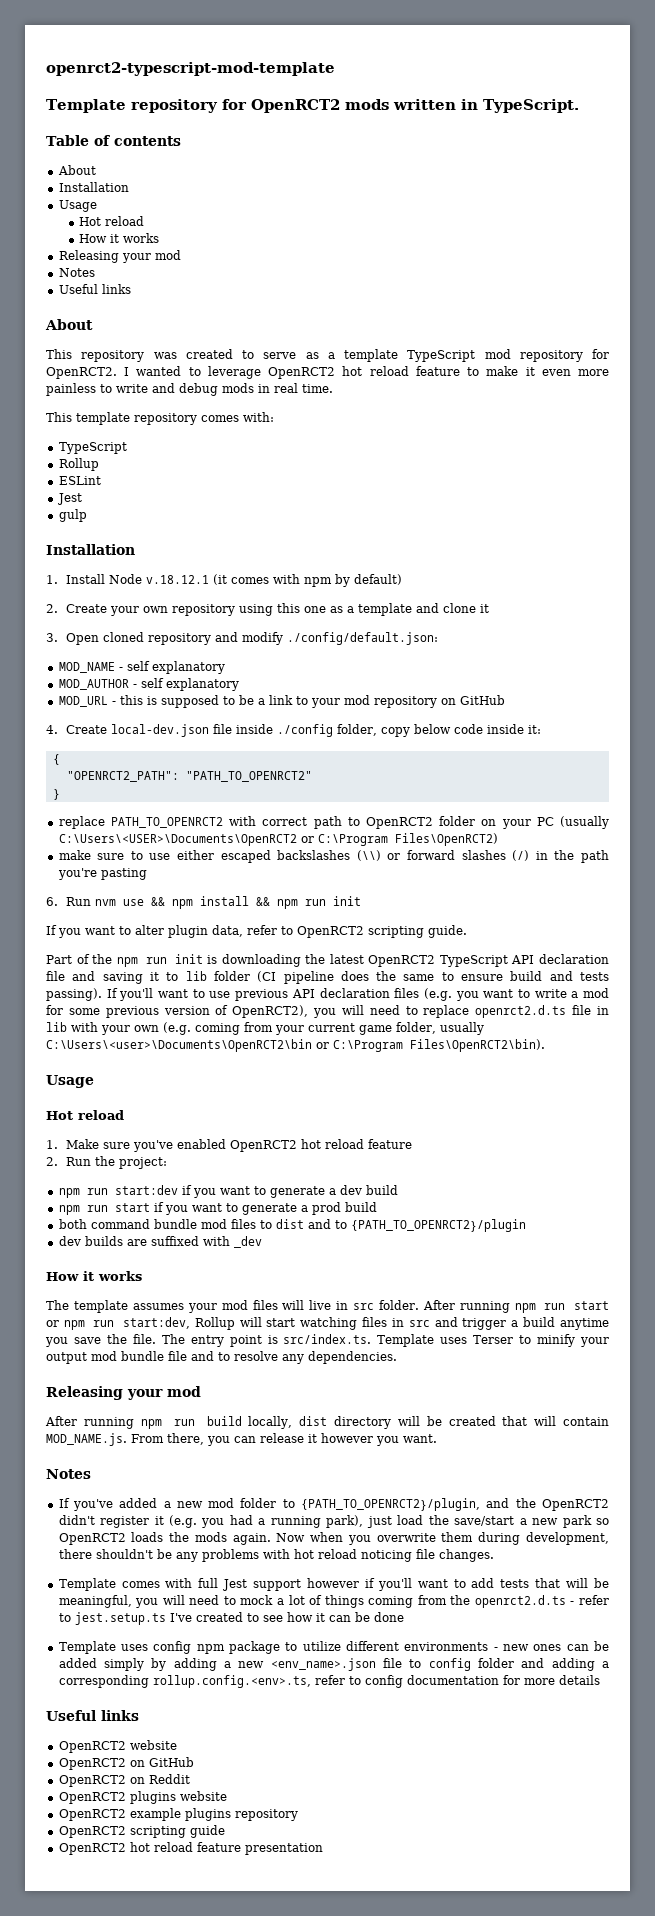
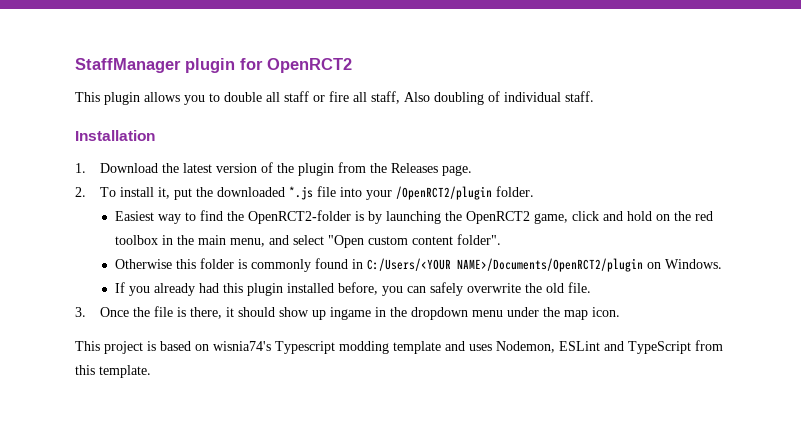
[46,62,335,76] [46,99,218,113] openrct2-typescript-mod-template // Template repository -> [75,58,235,73] StaffManager plugin
[344,99,579,113] [46,135,181,146] [57,165,96,175] [58,182,129,192] [58,200,97,212] [78,216,144,226] [78,233,159,243] [58,250,181,263] [58,268,95,277] [58,284,131,294] [45,319,93,330] [46,349,609,362] [46,366,609,379] [46,383,333,396] [46,412,274,425] [58,442,127,454] [58,458,99,471] [58,476,101,485] [56,493,82,505] [58,509,87,522] [46,544,135,555] [46,574,403,587] [46,603,490,616] [46,632,439,645] [58,661,225,674] [58,678,239,691] [58,695,505,708] [46,724,542,737] [52,754,60,765] [66,771,312,782] [52,789,60,800] [58,816,609,829] [58,833,498,846] [58,850,609,863] [57,868,147,880] [46,896,362,909] [46,925,467,938] [46,954,609,967] [46,971,609,984] [46,988,609,1001] [46,1005,609,1018] [46,1022,484,1035] [46,1039,545,1052] [46,1075,94,1088] [46,1110,124,1120] [46,1139,413,1152] [46,1156,168,1169] [58,1185,398,1198] [58,1202,377,1215] [58,1219,526,1232] [58,1236,262,1248] [46,1271,142,1281] [46,1300,609,1313] [46,1317,610,1330] [45,1334,610,1347] [46,1351,397,1364] [46,1386,201,1400] [45,1416,609,1429] [46,1433,437,1446] [46,1469,91,1479] [58,1498,609,1511] [58,1515,610,1528] [58,1532,609,1545] [58,1549,494,1562] [58,1578,609,1591] [58,1595,609,1608] [58,1612,404,1625] [58,1641,610,1654] [58,1658,610,1671] [58,1675,600,1688] [46,1710,139,1721] [58,1740,177,1753] [58,1757,194,1770] [58,1774,190,1787] [58,1791,227,1804] [58,1808,298,1821] [58,1825,225,1838] [58,1842,323,1855] mods written in TypeScript. // Table of contents // About // Installation // Usage // Hot reload // How it works // Releasing your mod // Notes // Useful links // About // This repository was created to serve as a template TypeScript mod repository for OpenRCT2. I wanted to leverage OpenRCT2 hot reload feature to make it even more painless to write and debug mods in real time. // This template repository comes with: // TypeScript // Rollup // ESLint // Jest // gulp // Installation // 1. Install Node v.18.12.1 (it comes with npm by default) // 2. Create your own repository using this one as a template and clone it // 3. Open cloned repository and modify ./config/default.json: // MOD_NAME - self explanatory // MOD_AUTHOR - self explanatory // MOD_URL - this is supposed to be a link to your mod repository on GitHub // 4. Create local-dev.json file inside ./config folder, copy below code inside it: // { // "OPENRCT2_PATH": "PATH_TO_OPENRCT2" // } // replace PATH_TO_OPENRCT2 with correct path to OpenRCT2 folder on your PC (usually C:\Users\<USER>\Documents\OpenRCT2 or C:\Program Files\OpenRCT2) // make sure to use either escaped backslashes (\\) or forward slashes (/) in the path you're pasting // 6. Run nvm use && npm install && npm run init // If you want to alter plugin data, refer to OpenRCT2 scripting guide. // Part of the npm run init is downloading the latest OpenRCT2 TypeScript API declaration file and saving it to lib folder (CI pipeline does the same to ensure build and tests passing). If you'll want to use previous API declaration files (e.g. you want to write a mod for some previous version of OpenRCT2), you will need to replace openrct2.d.ts file in lib with your own (e.g. coming from your current game folder, usually C:\Users\<user>\Documents\OpenRCT2\bin or C:\Program Files\OpenRCT2\bin). // Usage // Hot reload // 1. Make sure you've enabled OpenRCT2 hot reload feature // 2. Run the project: // npm run start:dev if you want to generate a dev build // npm run start if you want to generate a prod build // both command bundle mod files to dist and to {PATH_TO_OPENRCT2}/plugin // dev builds are suffixed with _dev // How it works // The template assumes your mod files will live in src folder. After running npm run start or npm run start:dev, Rollup will start watching files in src and trigger a build anytime you save the file. The entry point is src/index.ts. Template uses Terser to minify your output mod bundle file and to resolve any dependencies. // Releasing your mod // After running npm run build locally, dist directory will be created that will contain MOD_NAME.js. From there, you can release it however you want. // Notes // If you've added a new mod folder to {PATH_TO_OPENRCT2}/plugin, and the OpenRCT2 didn't register it (e.g. you had a running park), just load the save/start a new park so OpenRCT2 loads the mods again. Now when you overwrite them during development, there shouldn't be any problems with hot reload noticing file changes. // Template comes with full Jest support however if you'll want to add tests that will be meaningful, you will need to mock a lot of things coming from the openrct2.d.ts - refer to jest.setup.ts I've created to see how it can be done // Template uses config npm package to utilize different environments - new ones can be added simply by adding a new <env_name>.json file to config folder and adding a corresponding rollup.config.<env>.ts, refer to config documentation for more details // Useful links // OpenRCT2 website // OpenRCT2 on GitHub // OpenRCT2 on Reddit // OpenRCT2 plugins website // OpenRCT2 example plugins repository // OpenRCT2 scripting guide // OpenRCT2 hot reload feature presentation -> [75,91,594,105] [75,130,155,141] [75,162,472,176] [75,186,534,200] [114,210,713,224] [114,234,501,248] [114,258,722,272] [114,282,591,296] [75,306,620,320] [75,340,723,354] [75,365,151,378] // This plugin allows you to double all staff or fire all staff, Also doubling of individual staff. // Installation // 1. Download the latest version of the plugin from the Releases page. // 2. To install it, put the downloaded *.js file into your /OpenRCT2/plugin folder. // Easiest way to find the OpenRCT2-folder is by launching the OpenRCT2 game, click and hold on the red toolbox in the main menu, and select "Open custom content folder". // Otherwise this folder is commonly found in C:/Users/<YOUR NAME>/Documents/OpenRCT2/plugin on Windows. // If you already had this plugin installed before, you can safely overwrite the old file. // 3. Once the file is there, it should show up ingame in the dropdown menu under the map icon. // This project is based on wisnia74's Typescript modding template and uses Nodemon, ESLint and TypeScript from this template.

